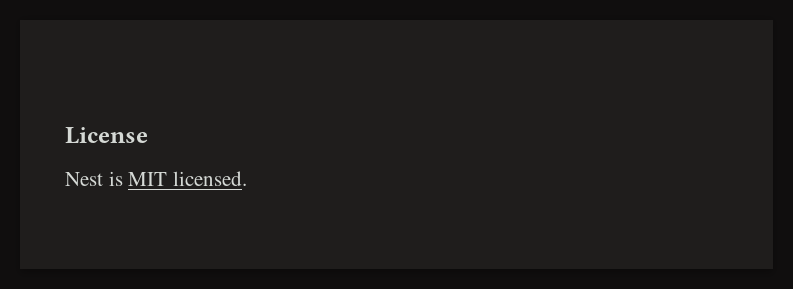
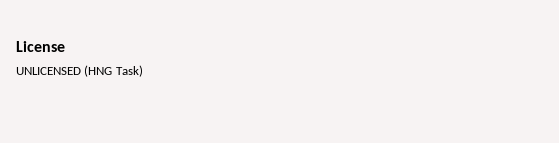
[65,171,248,186] Nest is MIT licensed. -> [16,65,143,77] UNLICENSED (HNG Task)

